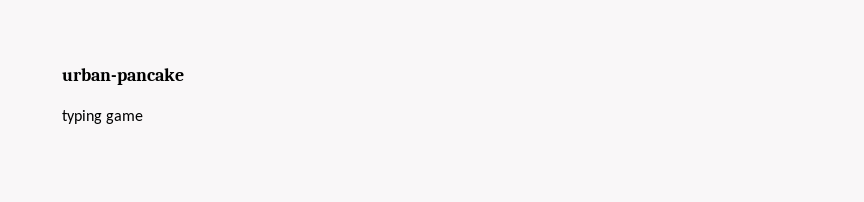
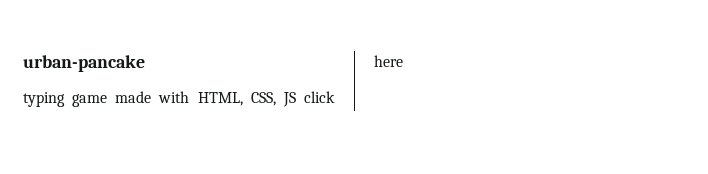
(144, 118) none -> [115,91,335,107] [374,55,403,67] made with HTML, CSS, JS click here

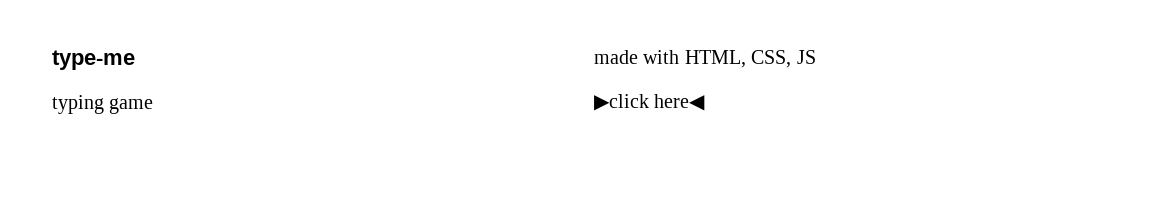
[23,55,145,72] urban-pancake -> [52,50,135,70] type-me
(108, 100) none -> (154, 106) //
[304,91,335,103] [374,55,403,67] click here -> [594,94,706,111] // ▶click here◀

